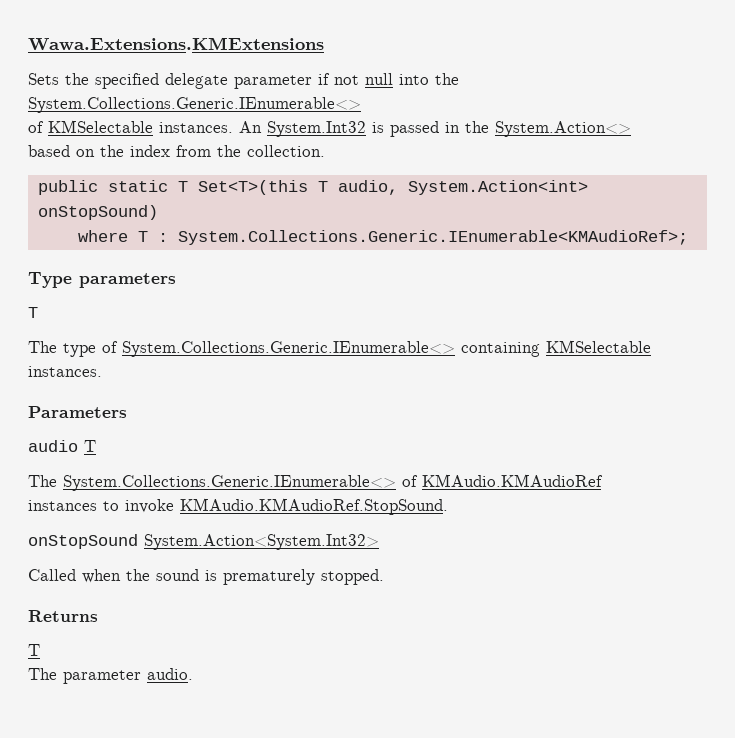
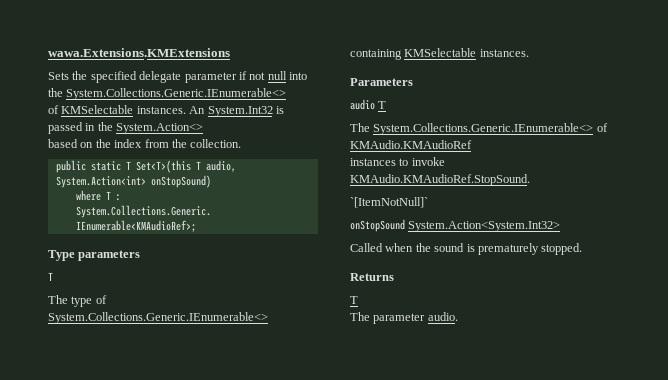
[28,37,324,51] Wawa.Extensions.KMExtensions -> [48,48,230,57] wawa.Extensions.KMExtensions
(448, 506) none -> [350,197,428,208] // `[ItemNotNull]`

